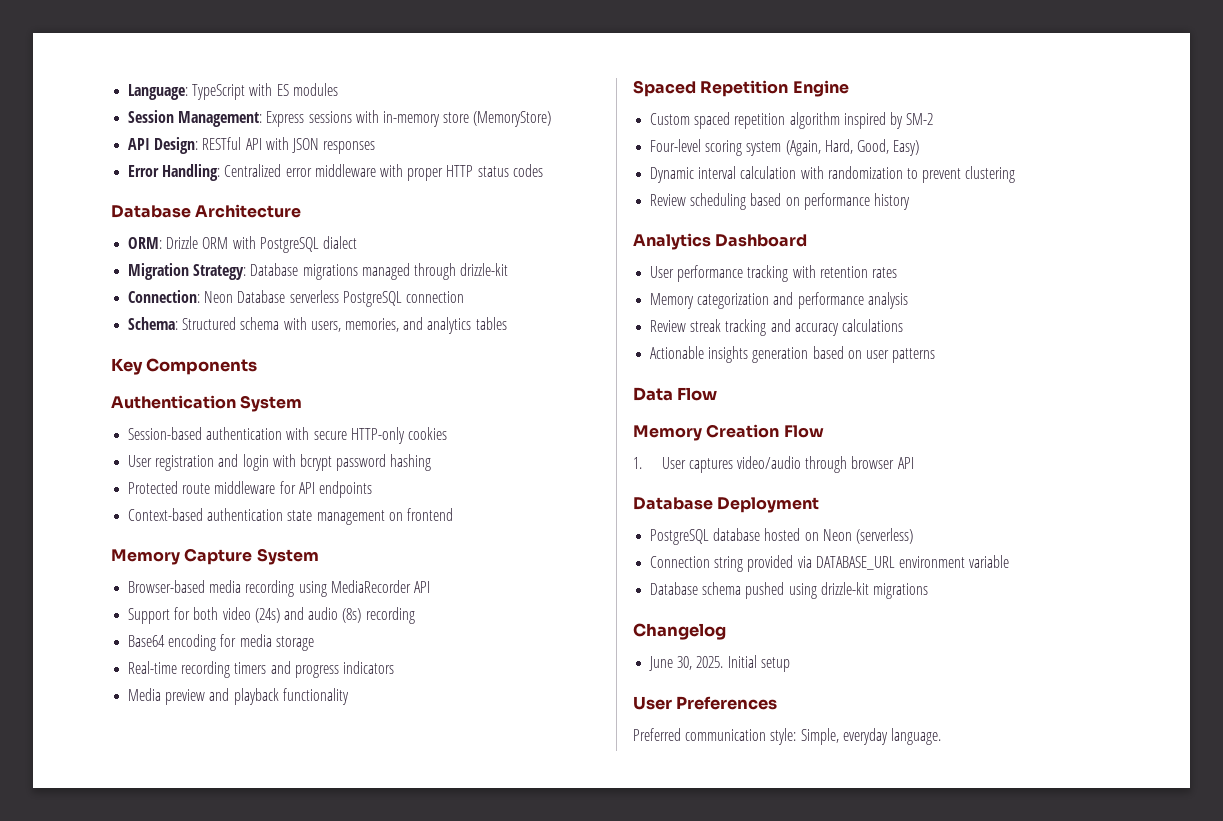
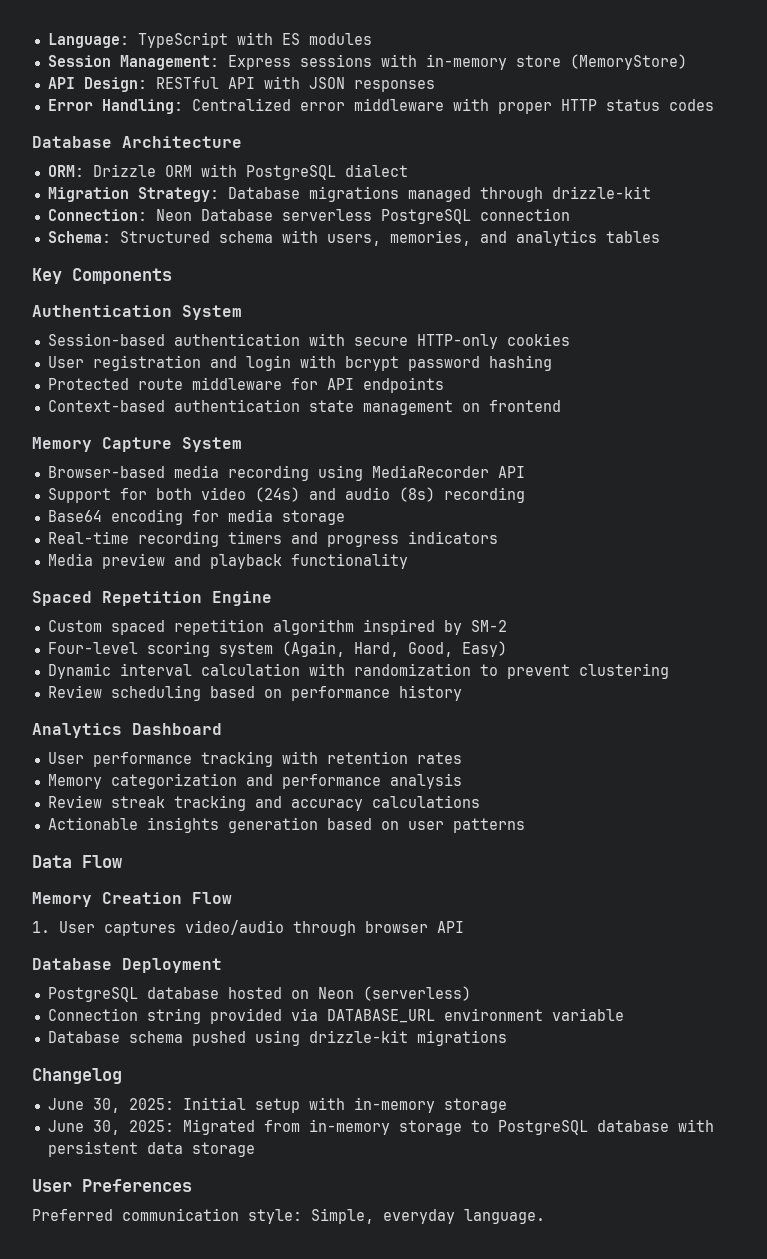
[696,656,724,668] 2025. -> [128,1098,174,1110] 2025:
(790, 664) none -> [308,1097,507,1113] [47,1119,714,1135] [47,1141,255,1157] with in-memory storage // June 30, 2025: Migrated from in-memory storage to PostgreSQL database with persistent data storage

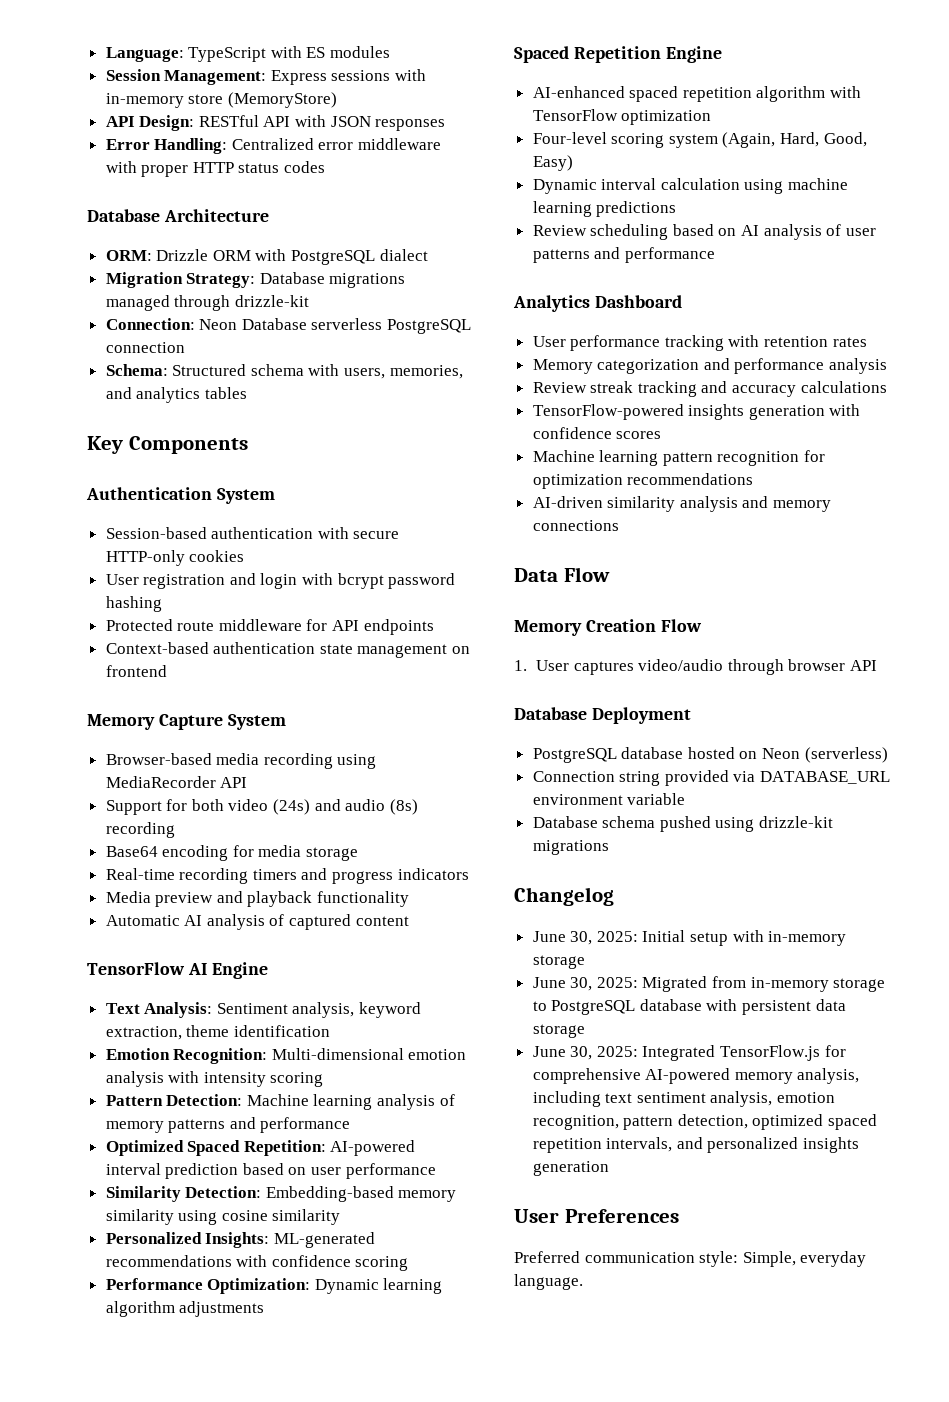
(408, 561) none -> [105,914,409,930] [87,962,268,979] [105,1002,422,1018] [105,1025,330,1040] [105,1048,467,1064] [105,1071,324,1087] [105,1094,455,1110] [105,1117,351,1133] [105,1140,416,1156] [105,1163,436,1179] [105,1186,457,1202] [105,1209,341,1225] [105,1232,375,1248] [105,1255,409,1271] [105,1278,443,1294] [105,1301,265,1317] // Automatic AI analysis of captured content // TensorFlow AI Engine // Text Analysis: Sentiment analysis, keyword extraction, theme identification // Emotion Recognition: Multi-dimensional emotion analysis with intensity scoring // Pattern Detection: Machine learning analysis of memory patterns and performance // Optimized Spaced Repetition: AI-powered interval prediction based on user performance // Similarity Detection: Embedding-based memory similarity using cosine similarity // Personalized Insights: ML-generated recommendations with confidence scoring // Performance Optimization: Dynamic learning algorithm adjustments
[47,620,102,632] Custom -> [532,86,625,98] AI-enhanced
[362,619,507,635] inspired by SM-2 -> [830,86,862,98] [532,109,712,125] with TensorFlow optimization
[308,663,669,679] with randomization to prevent clustering -> [744,178,849,194] [532,201,677,217] using machine learning predictions
[290,685,462,701] performance history -> [741,224,876,240] [532,247,715,263] AI analysis of user patterns and performance
[47,817,525,833] Actionable insights generation based on user patterns -> [532,404,861,420] [532,427,662,439] [532,450,826,466] [532,473,754,489] [532,496,832,512] [532,520,619,531] TensorFlow-powered insights generation with confidence scores // Machine learning pattern recognition for optimization recommendations // AI-driven similarity analysis and memory connections
(255, 1149) none -> [532,1045,846,1061] [532,1068,860,1084] [532,1091,836,1107] [532,1114,878,1130] [532,1137,860,1153] [532,1161,609,1176] // June 30, 2025: Integrated TensorFlow.js for comprehensive AI-powered memory analysis, including text sentiment analysis, emotion recognition, pattern detection, optimized spaced repetition intervals, and personalized insights generation

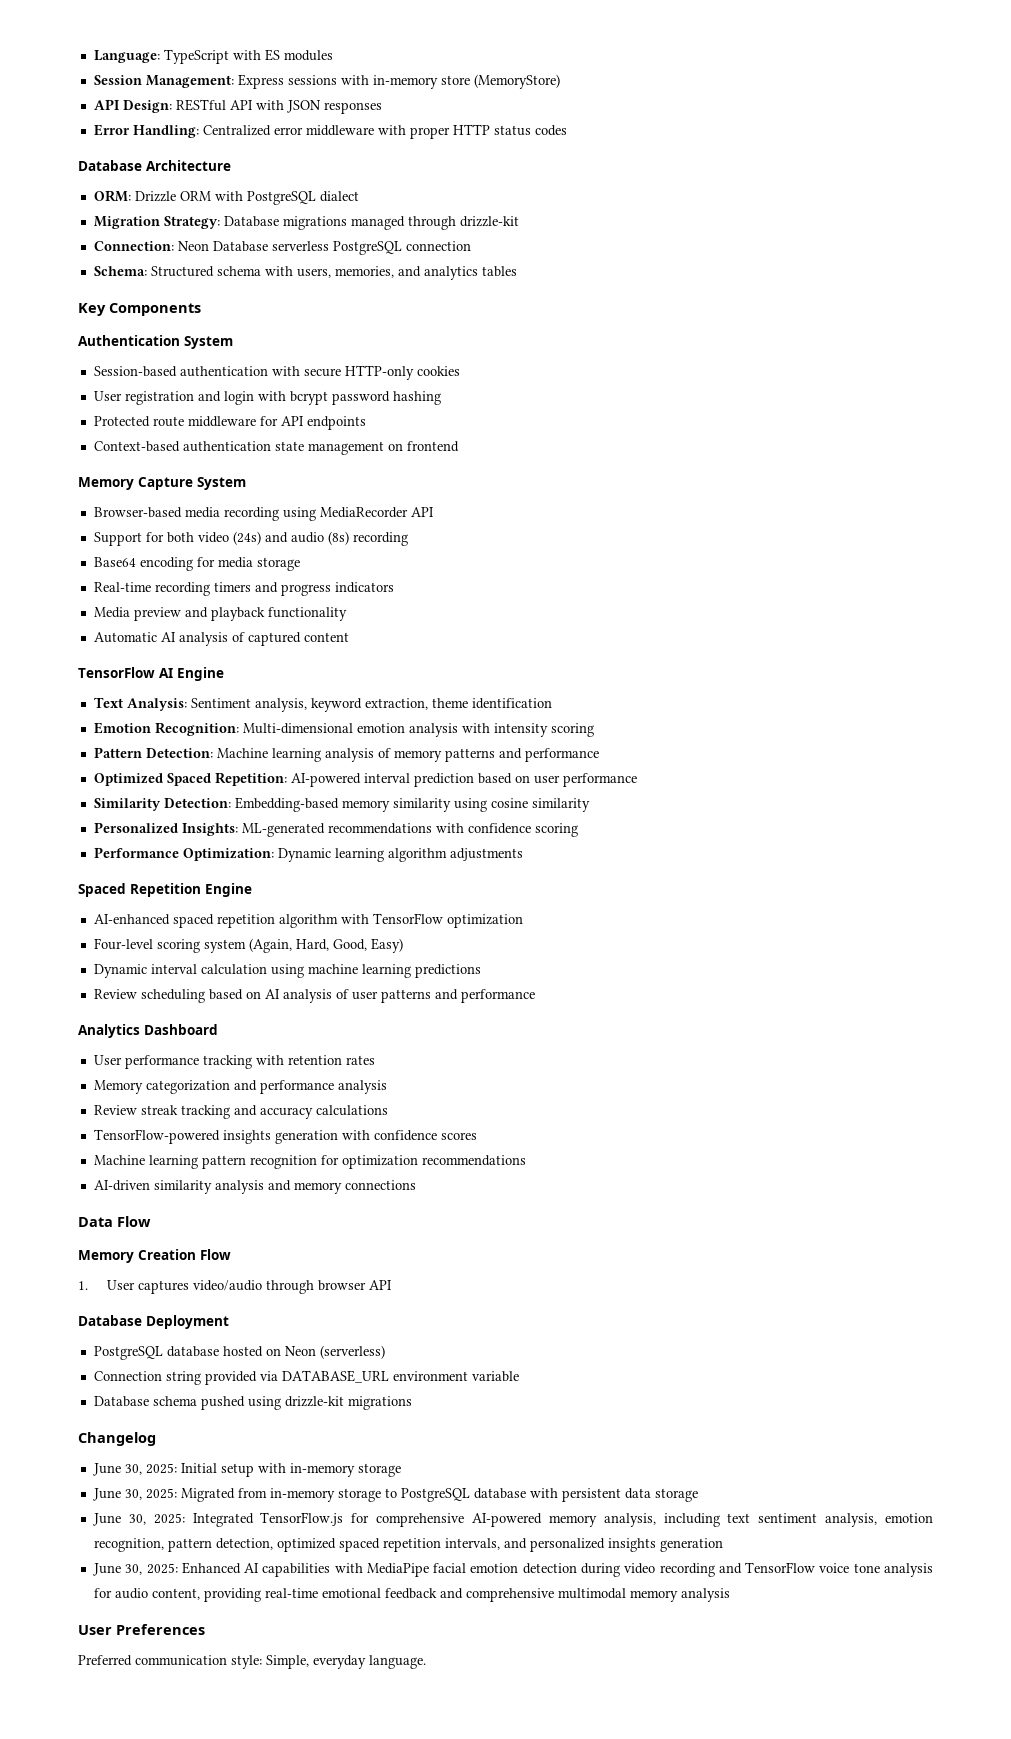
(609, 1168) none -> [92,1562,934,1577] [93,1588,730,1602] // June 30, 2025: Enhanced AI capabilities with MediaPipe facial emotion detection during video recording and TensorFlow voice tone analysis for audio content, providing real-time emotional feedback and comprehensive multimodal memory analysis

